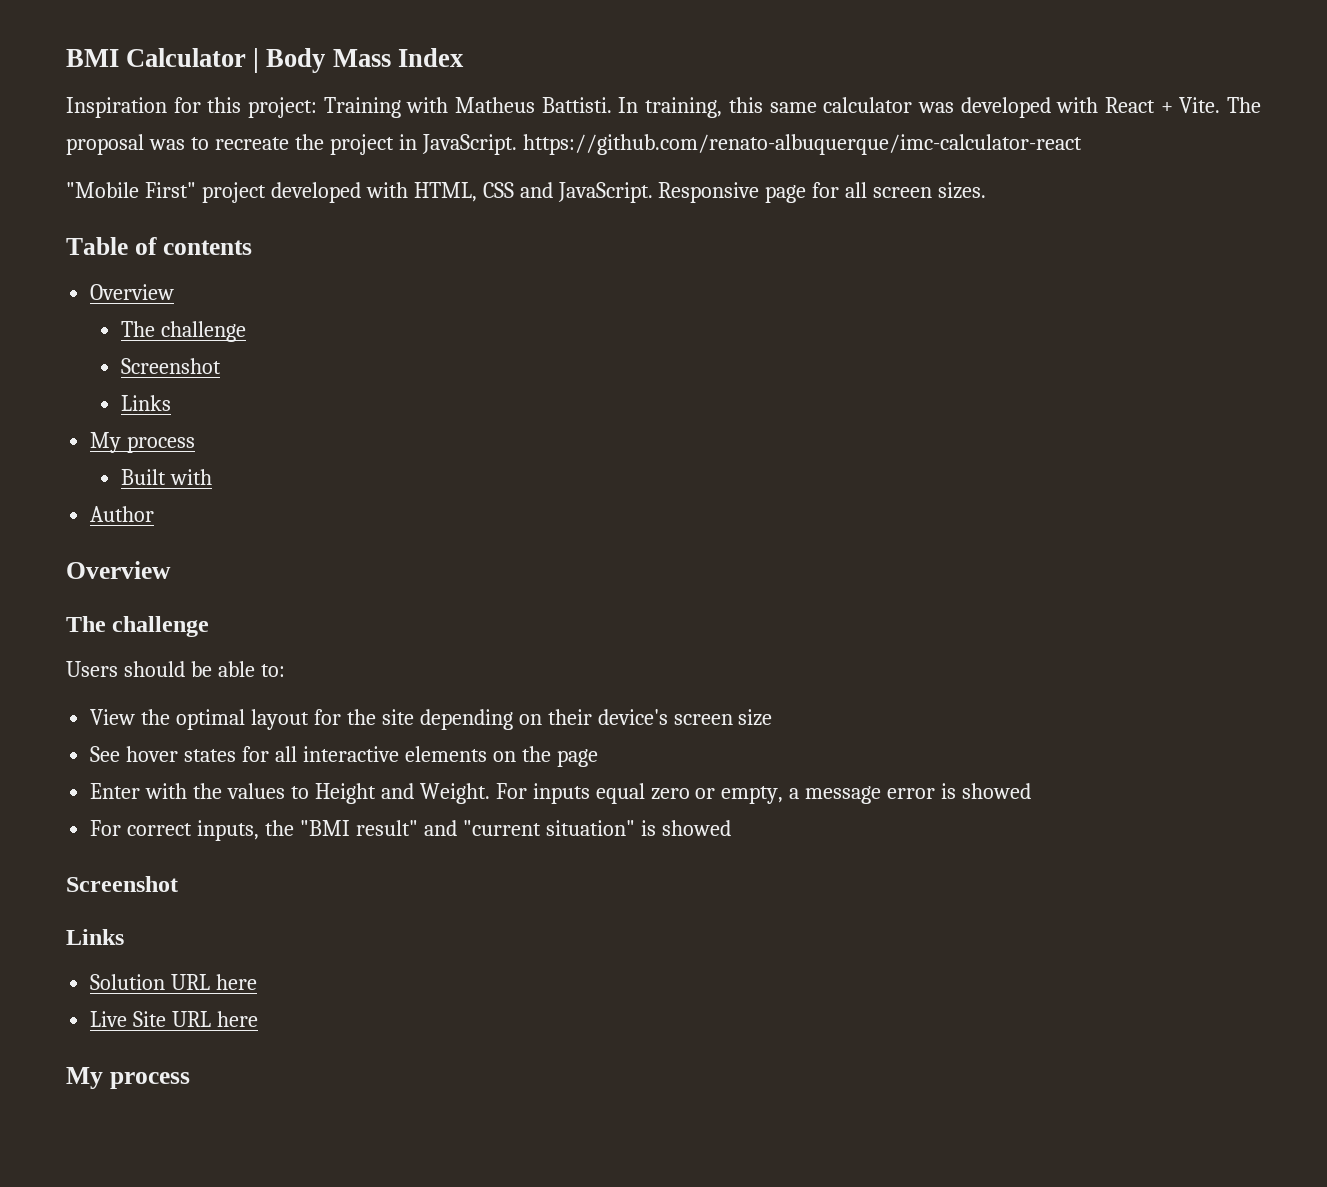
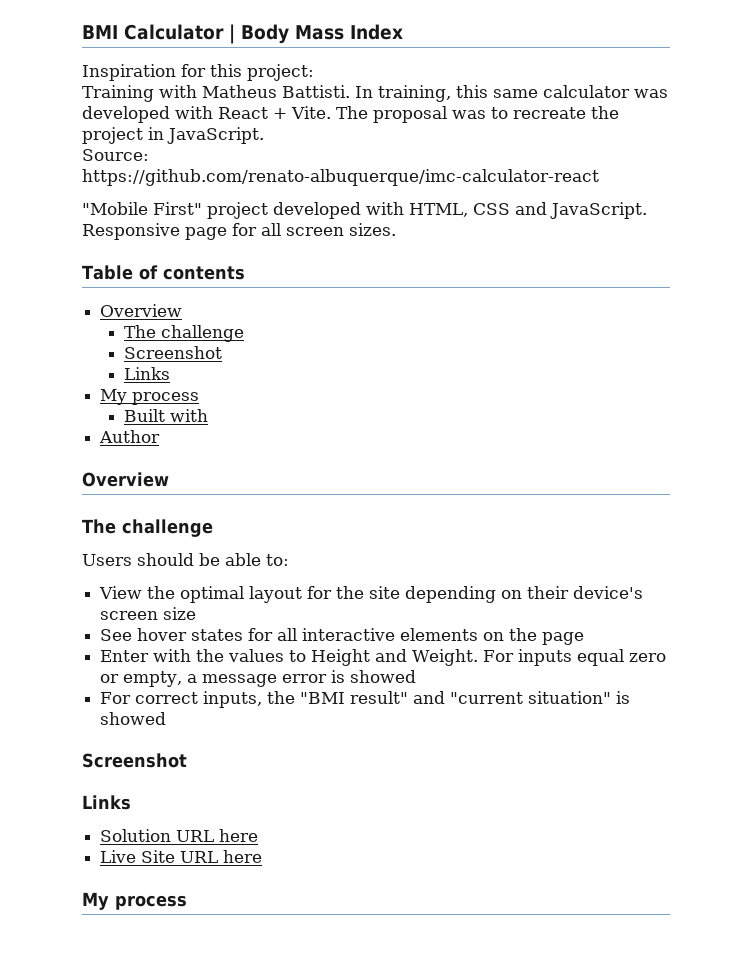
(318, 107) none -> (314, 72) //
(517, 144) none -> [82,149,149,161] // Source:

